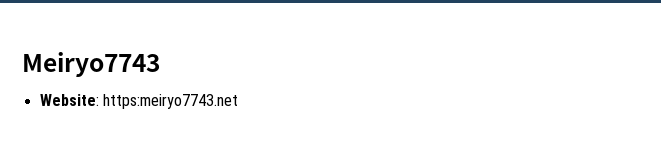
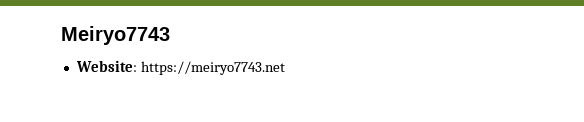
[102,94,238,109] https:meiryo7743.net -> [140,61,285,75] https://meiryo7743.net

